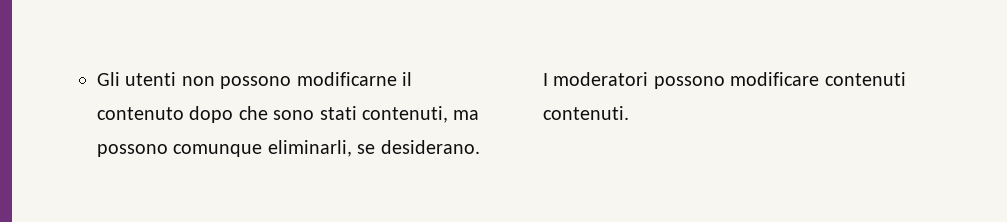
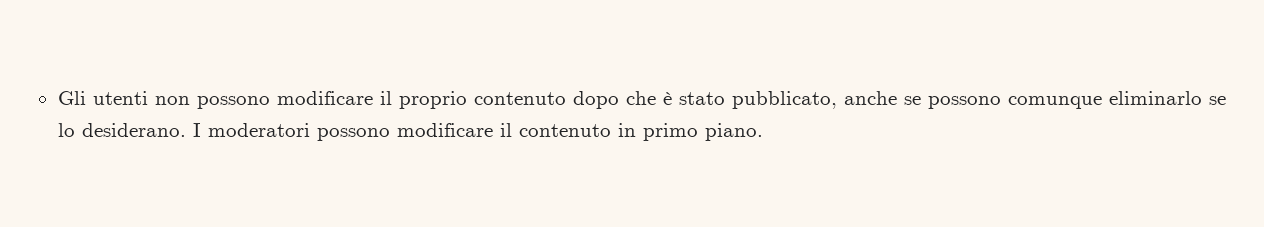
[296,72,412,86] [97,106,480,123] [97,140,376,157] modificarne il contenuto dopo che sono stati contenuti, ma possono comunque eliminarli, se -> [276,91,1226,109] [57,123,75,137] modificare il proprio contenuto dopo che è stato pubblicato, anche se possono comunque eliminarlo se lo
[824,72,906,86] [543,106,629,120] contenuti contenuti. -> [499,123,763,141] il contenuto in primo piano.

